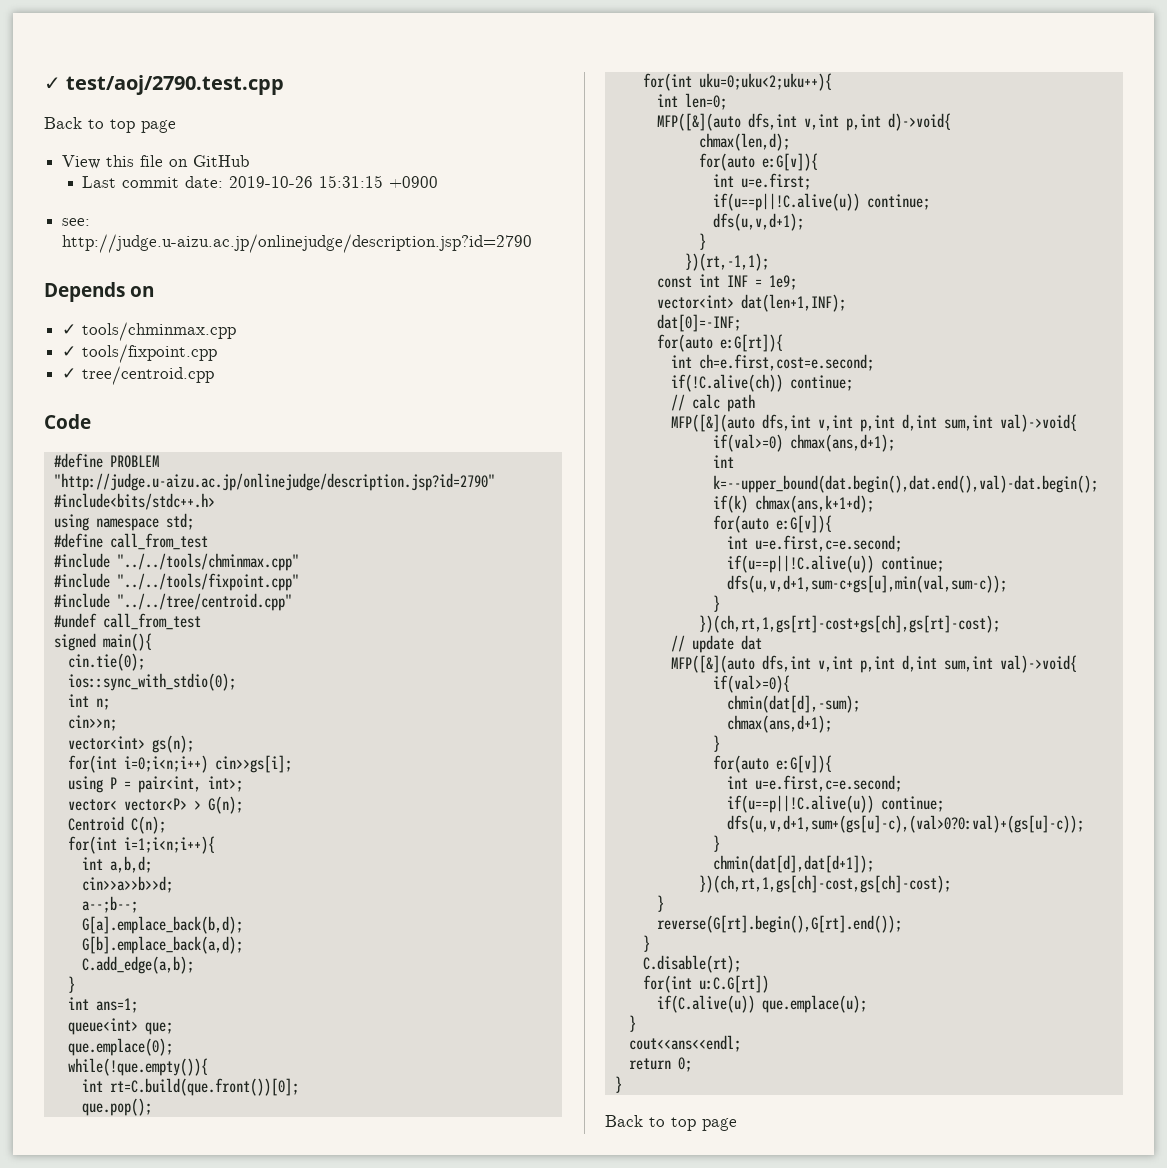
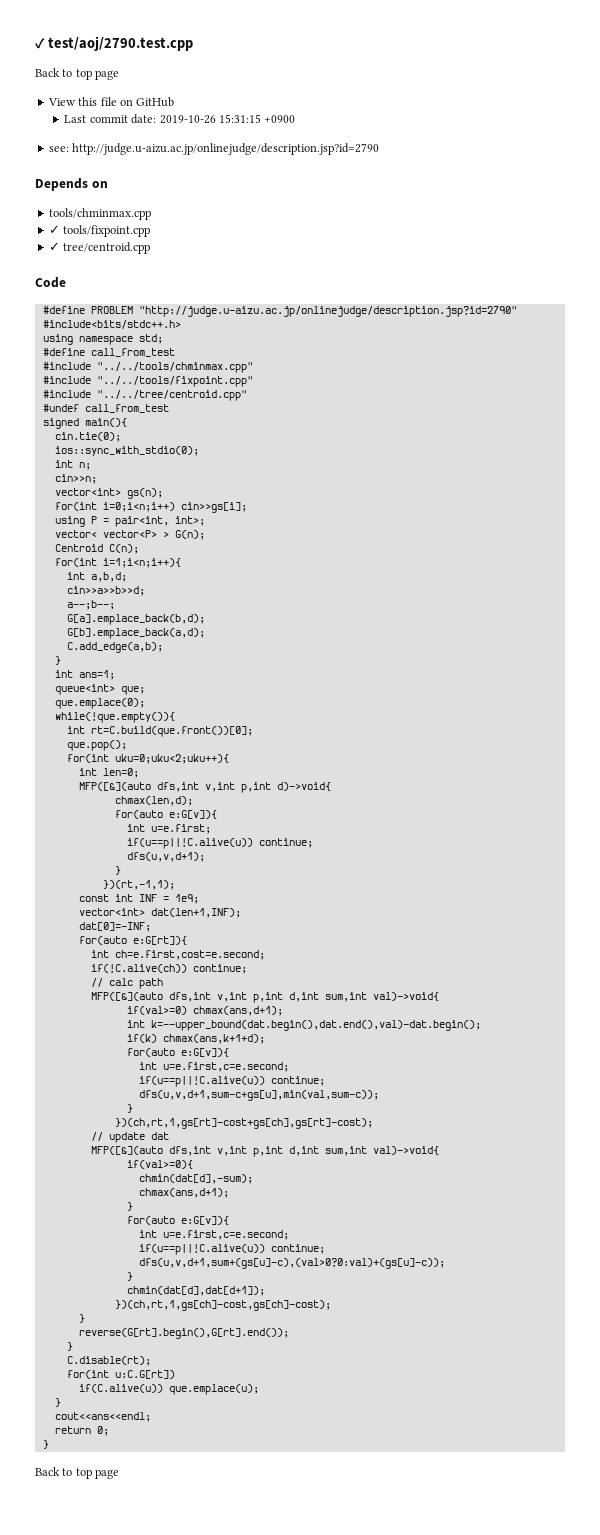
[62,324,77,335] ✓ -> (108, 184) none

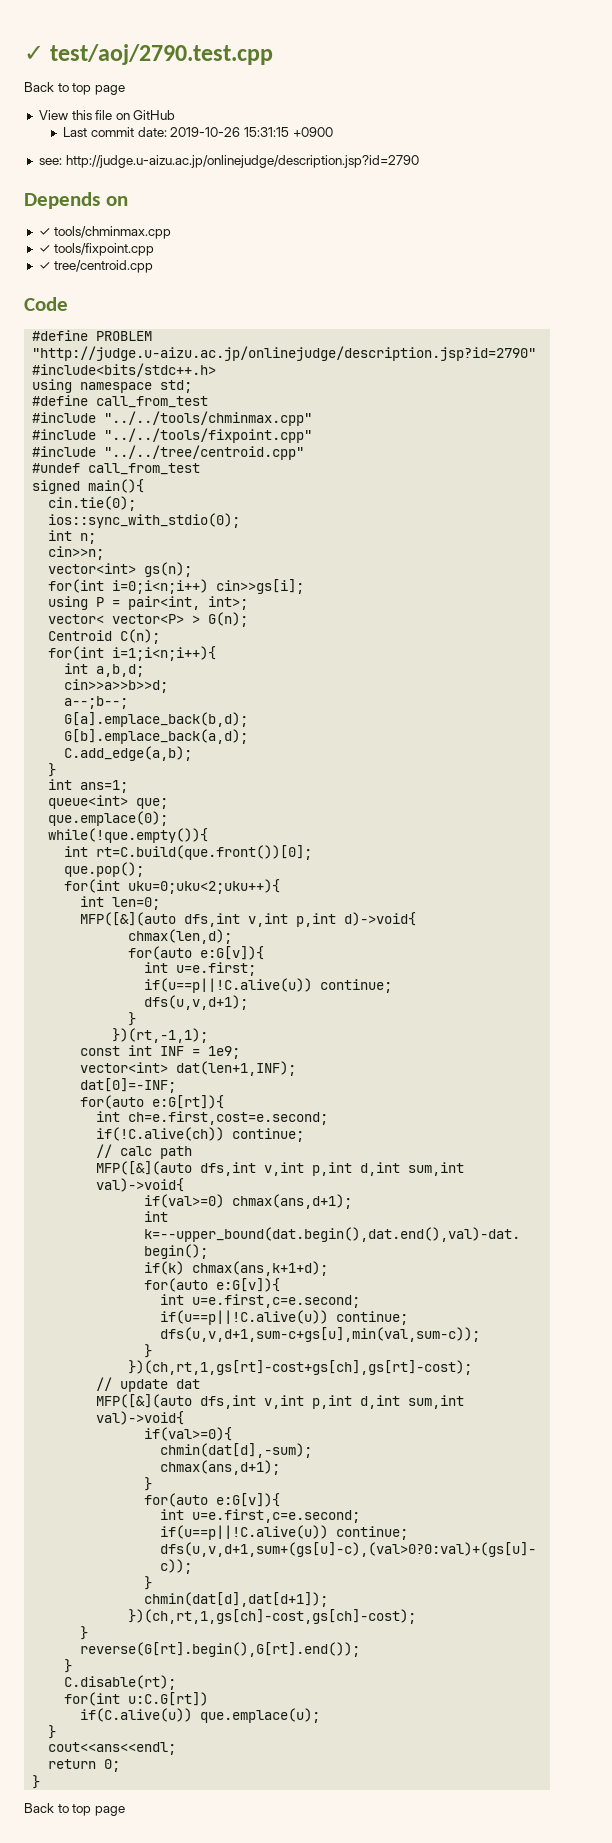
(108, 184) none -> [38,228,50,236] ✓

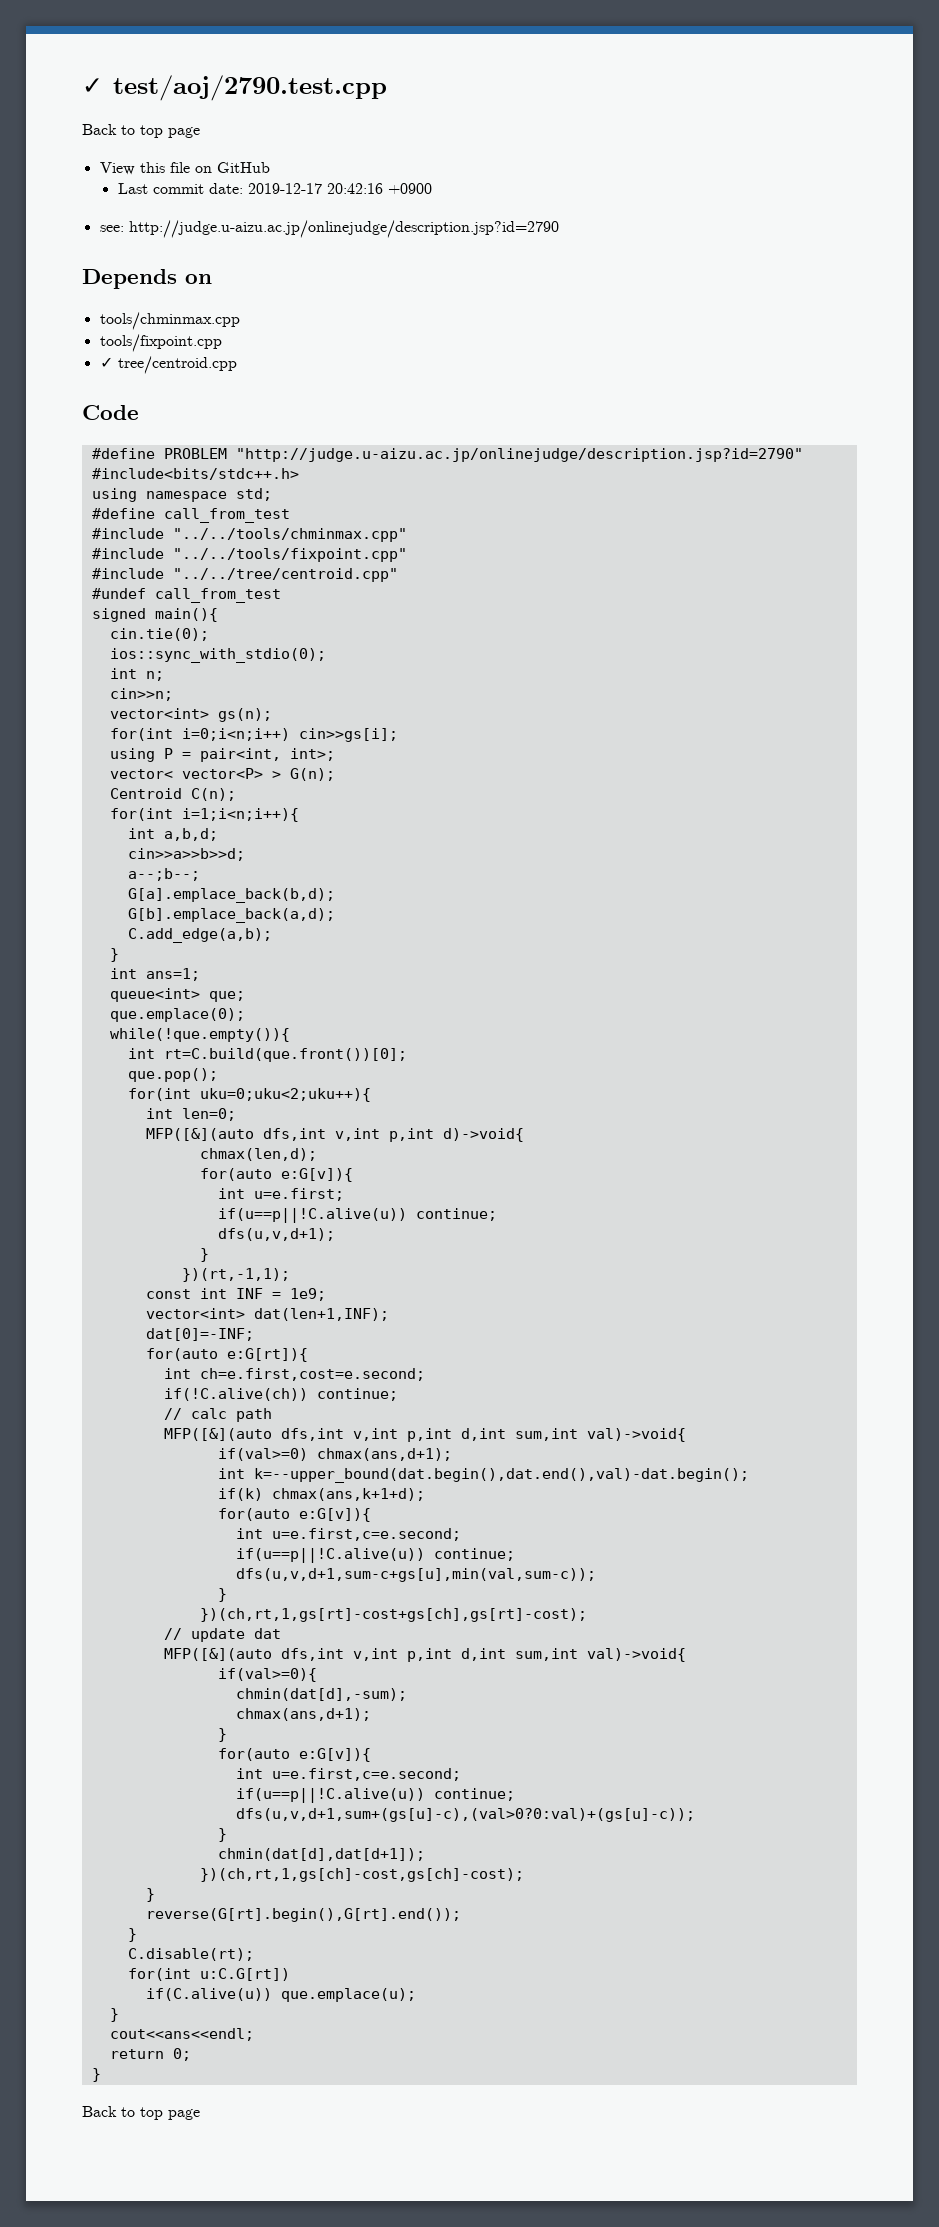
[170,127,289,137] 2019-10-26 15:31:15 -> [247,183,383,194] 2019-12-17 20:42:16
[38,228,50,236] ✓ -> (212, 279) none
[38,245,50,253] ✓ -> (240, 321) none

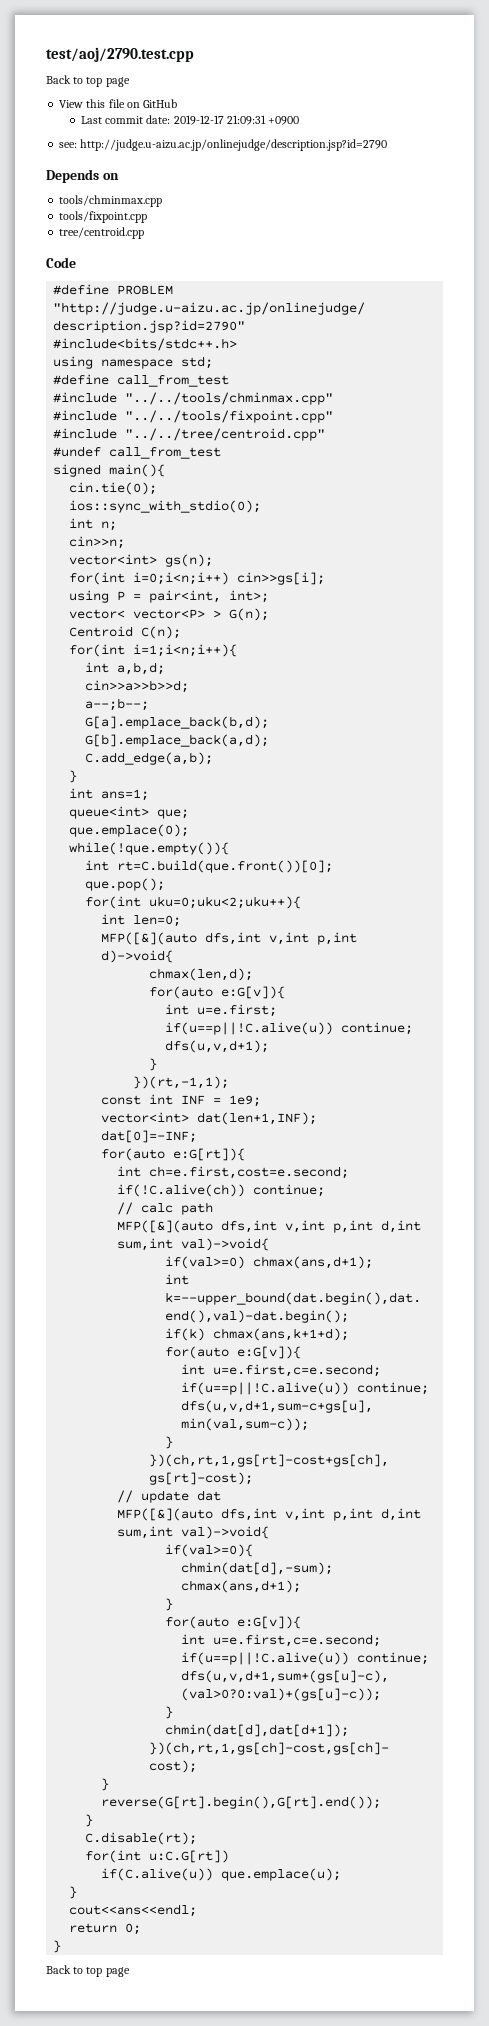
[82,78,103,94] ✓ -> (46, 54) none
[326,183,383,194] 20:42:16 -> [226,115,266,125] 21:09:31
[99,357,113,368] ✓ -> (148, 217) none

